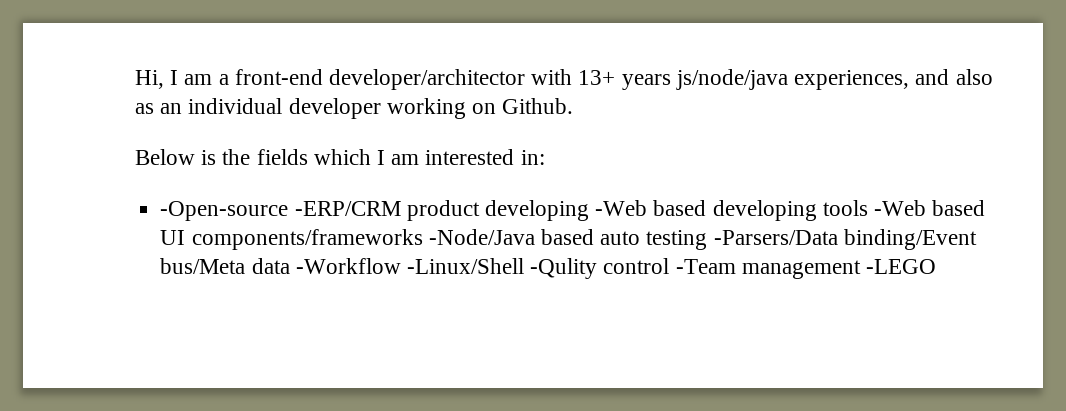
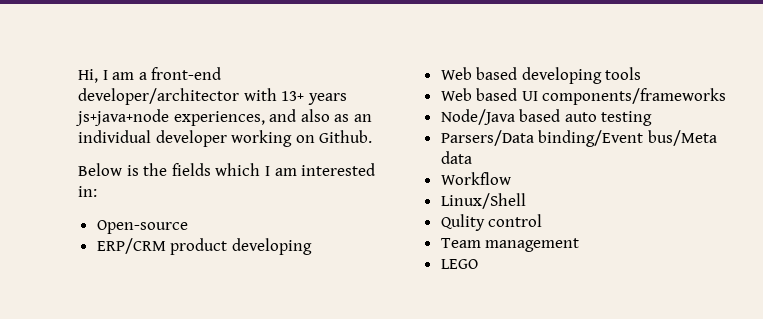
[675,69,788,90] js/node/java -> [75,109,169,126] js+java+node
[160,201,401,221] -Open-source -ERP/CRM -> [96,220,188,234] [96,238,166,254] Open-source // ERP/CRM
[595,200,648,216] -Web -> [440,67,472,80] // Web
[873,200,926,216] -Web -> [440,88,472,101] // Web
[428,229,535,245] -Node/Java -> [440,109,515,125] // Node/Java
[713,230,838,245] -Parsers/Data -> [440,130,534,146] // Parsers/Data
[295,258,598,279] -Workflow -Linux/Shell -Qulity -> [440,172,511,185] [440,193,526,209] [440,214,485,231] // Workflow // Linux/Shell // Qulity
[675,259,736,274] -Team -> [440,238,481,248] // Team
[865,259,936,274] -LEGO -> [440,259,478,269] // LEGO

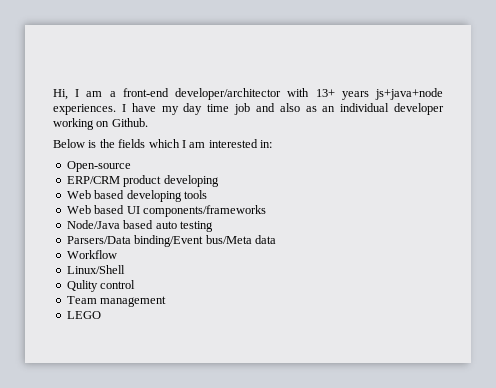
[173,111,265,126] experiences, -> [53,103,250,115] experiences. I have my day time job

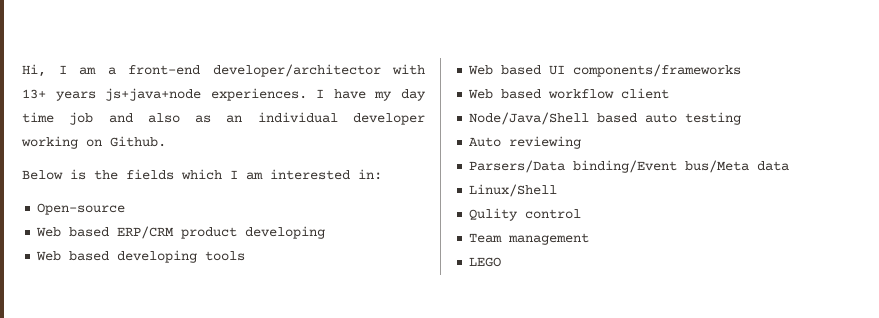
(131, 166) none -> [36,227,110,237] Web based
[66,220,120,229] Node/Java -> [468,88,670,99] [469,112,590,125] Web based workflow client // Node/Java/Shell
(213, 226) none -> [469,136,582,149] // Auto reviewing
[66,250,117,259] // Workflow -> (790, 166) none

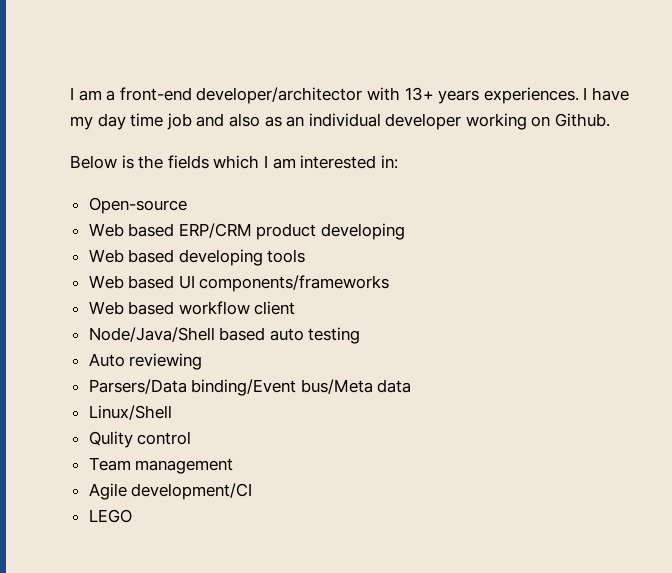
[22,64,46,77] Hi, -> (70, 93) none
[105,88,202,101] js+java+node -> (480, 97) none
(590, 239) none -> [88,483,253,500] // Agile development/CI

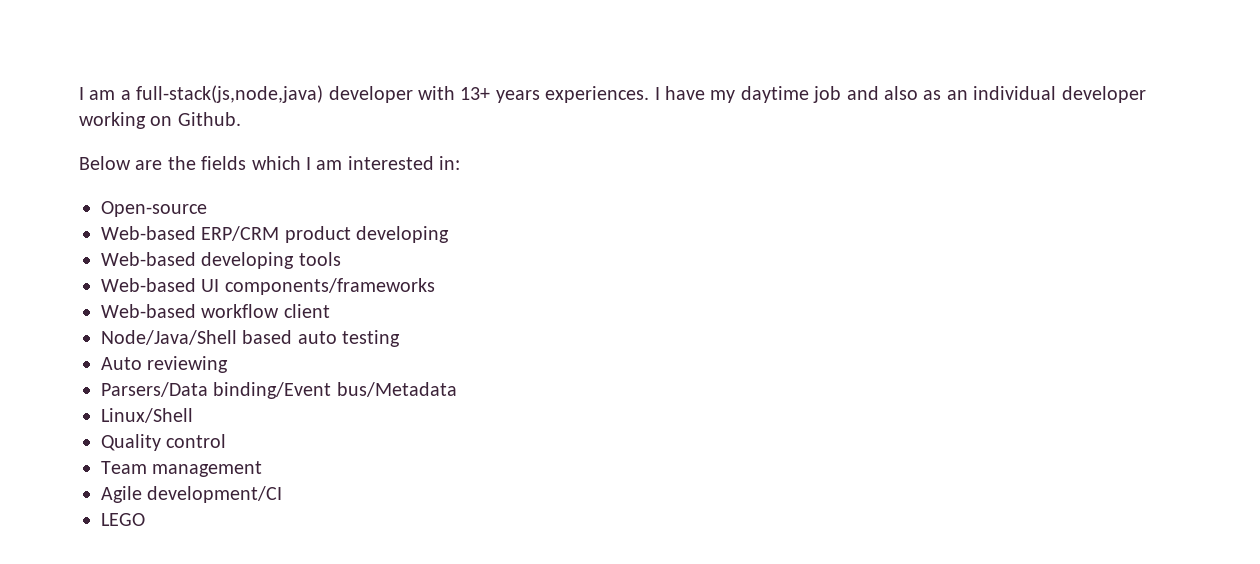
[119,87,363,104] front-end developer/architector -> [136,85,413,103] full-stack(js,node,java) developer
[97,113,164,130] day time -> [740,86,809,103] daytime
[121,155,134,169] is -> [135,160,163,170] are
[88,223,175,237] Web based -> [101,226,196,240] Web-based
[88,249,175,263] Web based -> [101,252,196,266] Web-based
[88,275,175,289] Web based -> [101,278,196,292] Web-based
[88,301,175,315] Web based -> [101,304,196,318] Web-based
[300,379,412,394] bus/Meta data -> [336,382,457,397] bus/Metadata
[88,431,133,448] Qulity -> [101,434,161,451] Quality

